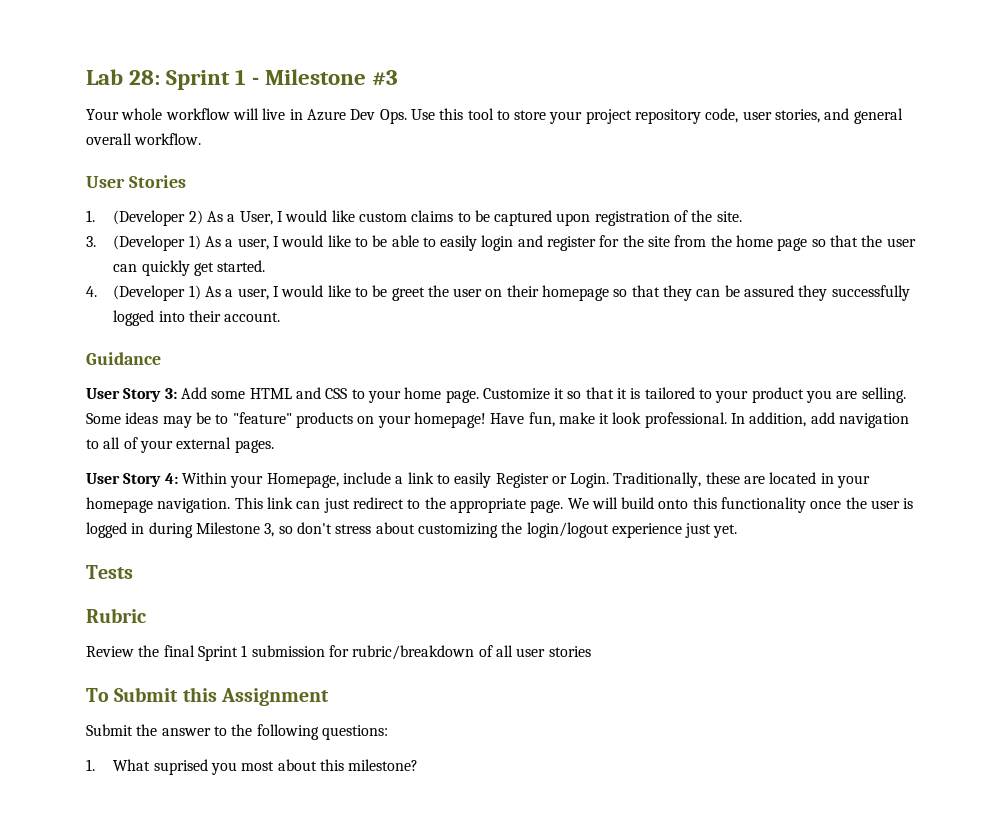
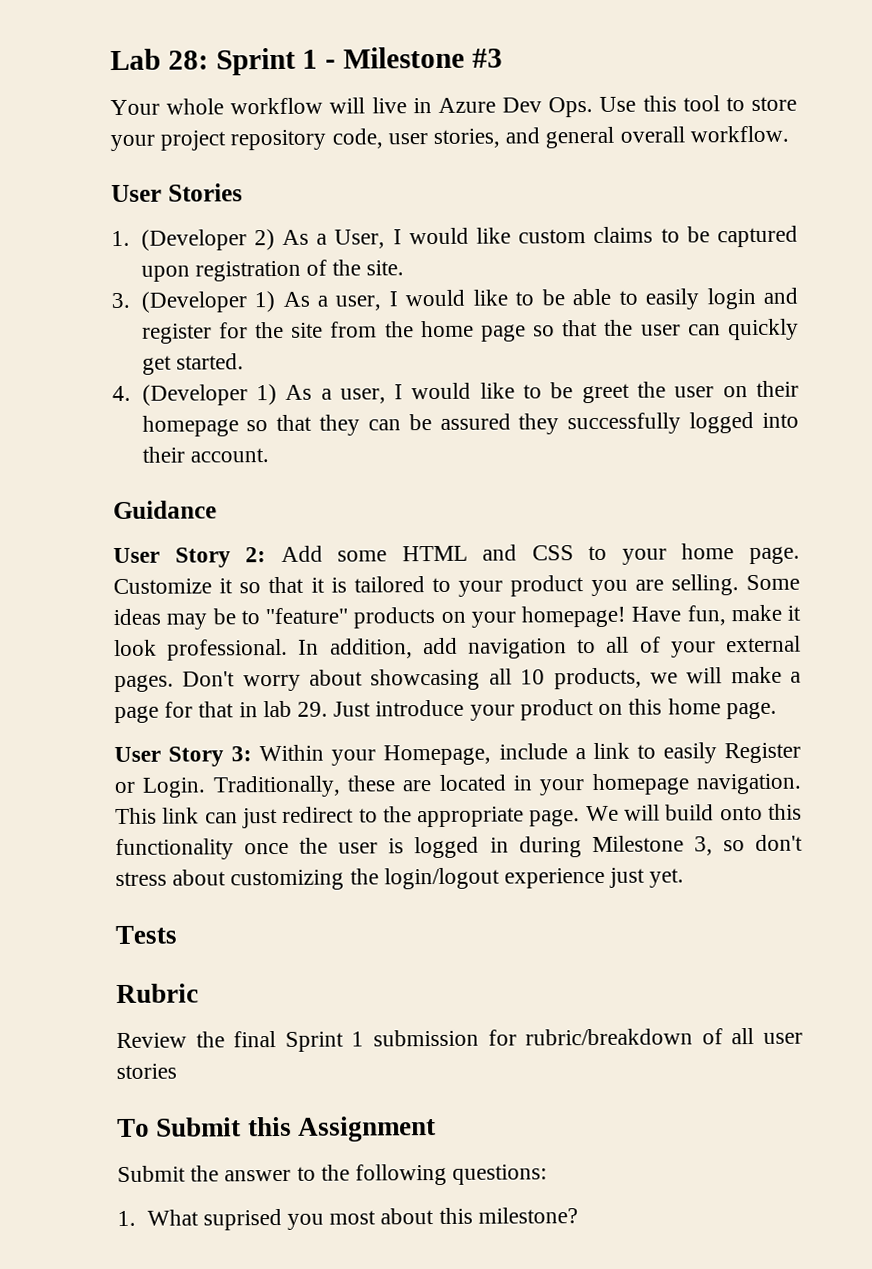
[164,388,177,399] 3: -> [245,547,267,563] 2:
[86,473,178,487] // User Story 4: -> [182,666,801,692] [114,698,777,724] [114,746,253,767] Don't worry about showcasing all 10 products, we will make a page for that in lab 29. Just introduce your product on this home page. // User Story 3:

